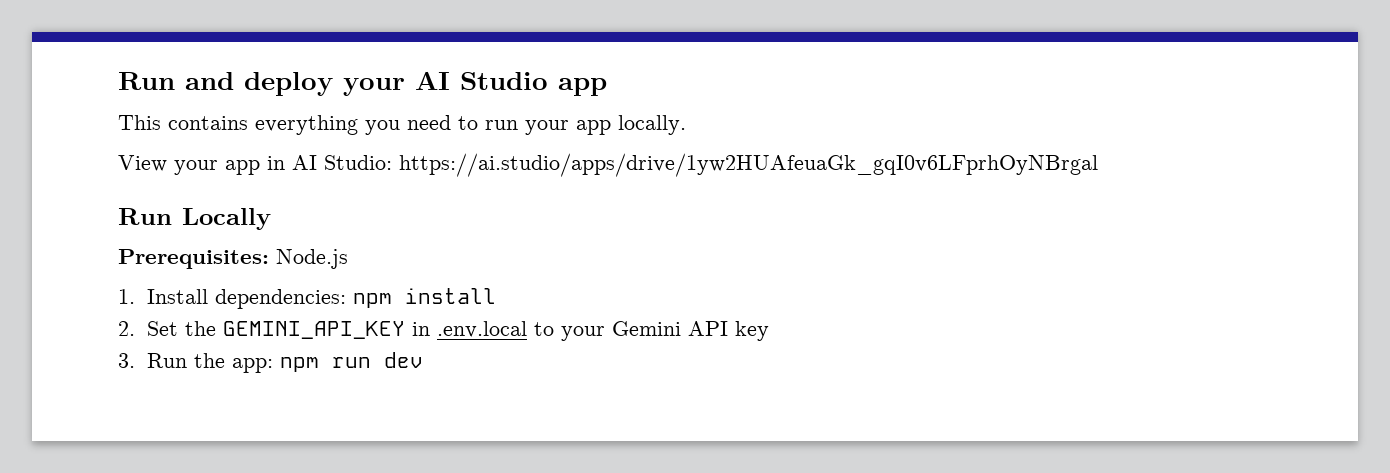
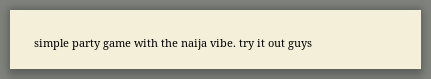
[118,71,607,96] [118,115,686,135] [118,153,1098,177] [118,208,271,230] [118,249,348,269] [118,288,496,309] [118,321,769,341] [118,352,423,373] Run and deploy your AI Studio app // This contains everything you need to run your app locally. // View your app in AI Studio: https://ai.studio/apps/drive/1yw2HUAfeuaGk_gqI0v6LFprhOyNBrgal // Run Locally // Prerequisites: Node.js // 1. Install dependencies: npm install // 2. Set the GEMINI_API_KEY in .env.local to your Gemini API key // 3. Run the app: npm run dev -> [34,39,312,50] simple party game with the naija vibe. try it out guys

